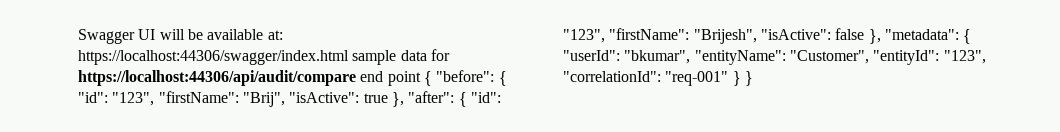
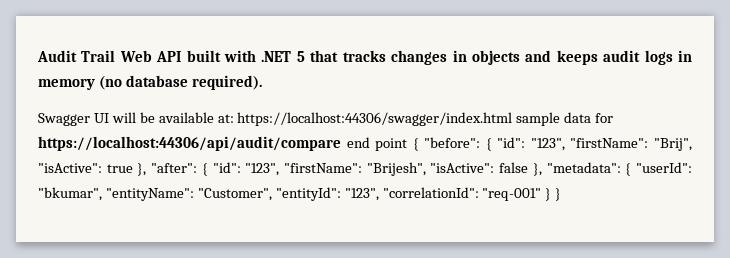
(78, 36) none -> [37,50,692,65] [38,75,262,90] Audit Trail Web API built with .NET 5 that tracks changes in objects and keeps audit logs in memory (no database required). //

